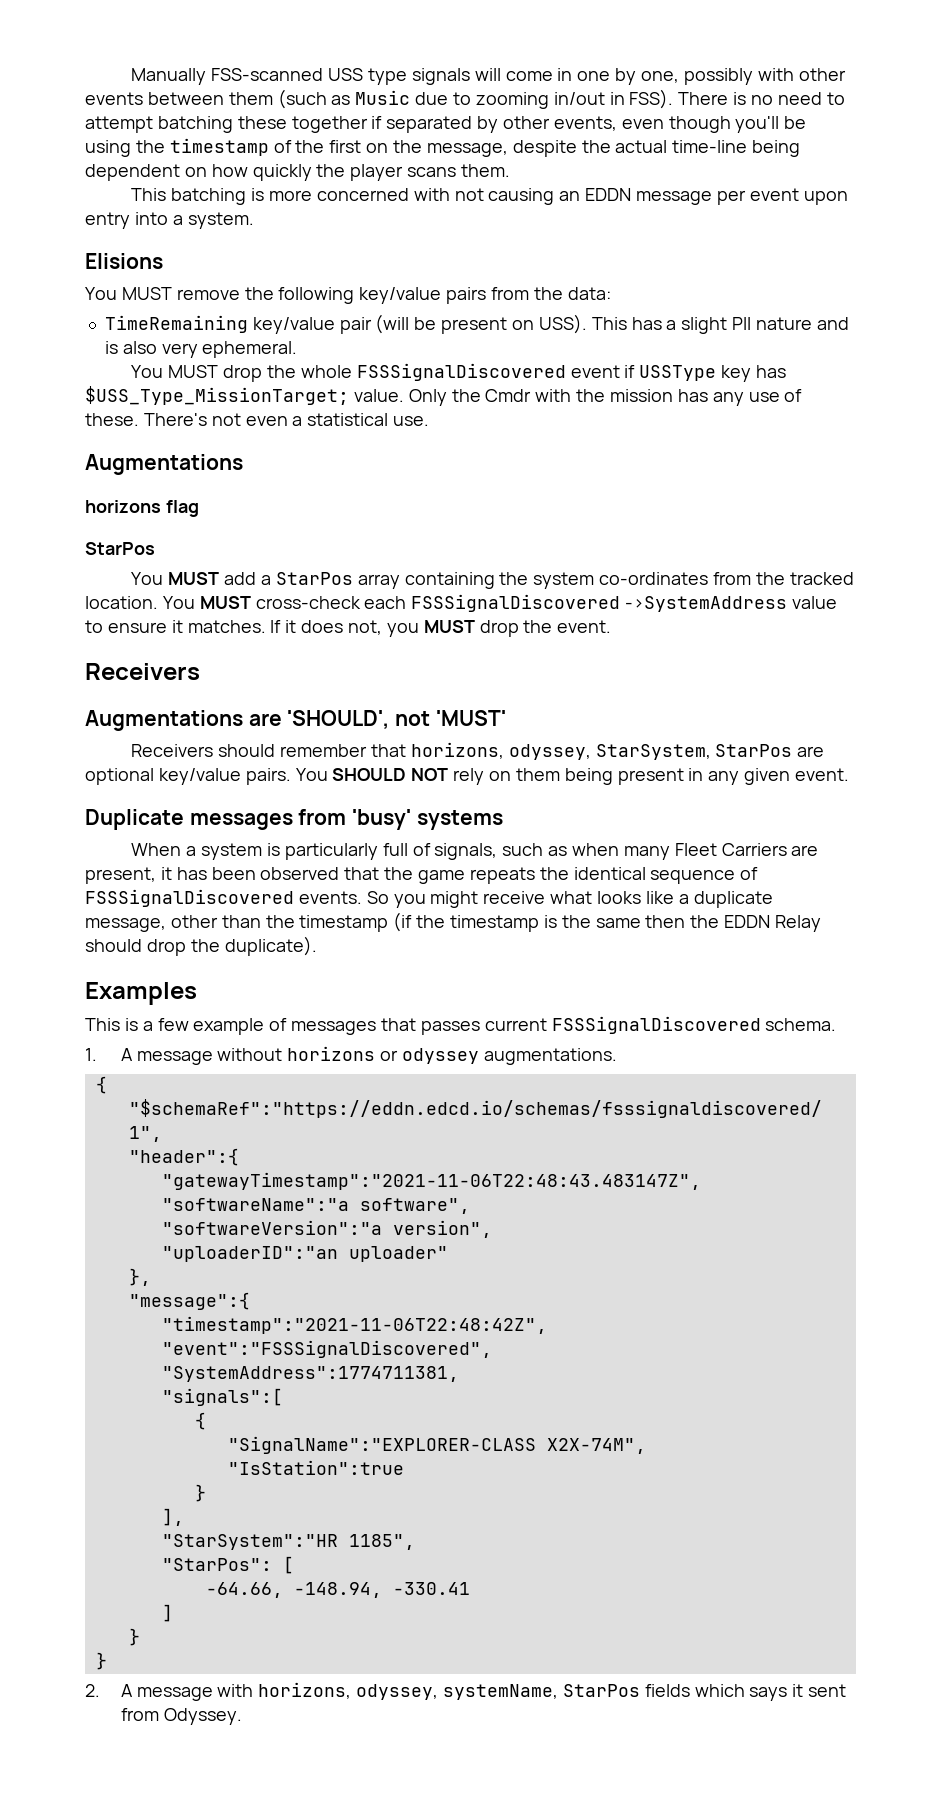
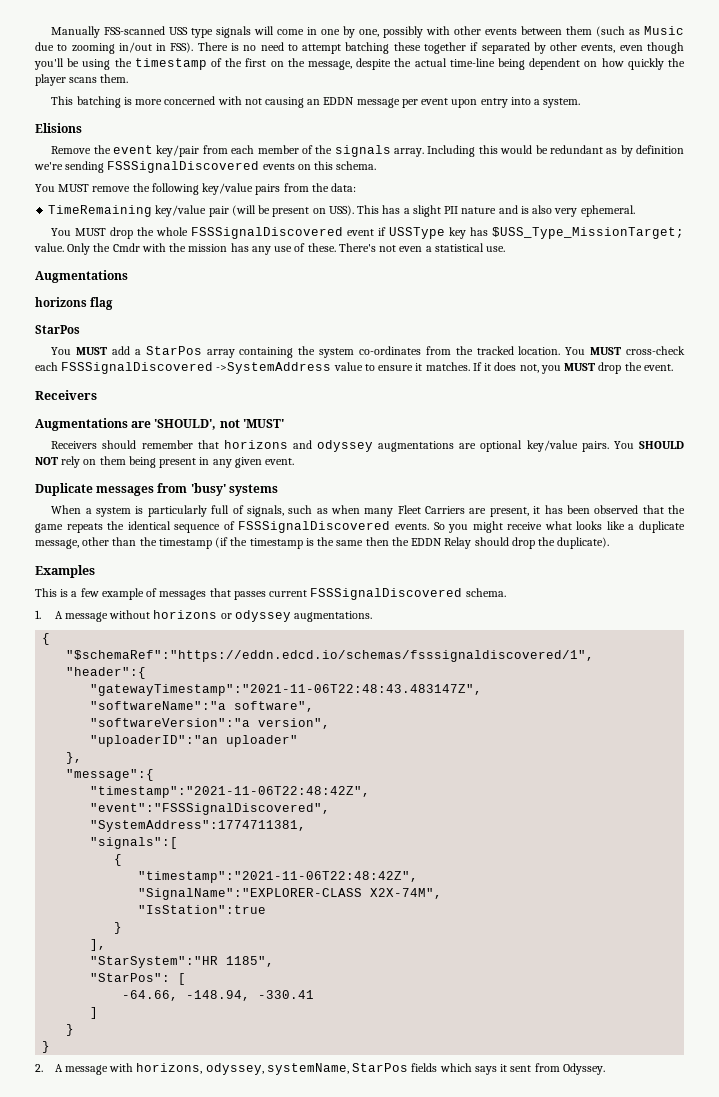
(163, 261) none -> [51,145,684,157] [34,161,377,173] // Remove the event key/pair from each member of the signals array. Including this would be redundant as by definition we're sending FSSSignalDiscovered events on this schema.
[410,742,793,760] horizons, odyssey, StarSystem, StarPos -> [223,440,455,452] horizons and odyssey augmentations
(206, 1421) none -> [138,871,419,883] // "timestamp":"2021-11-06T22:48:42Z",

